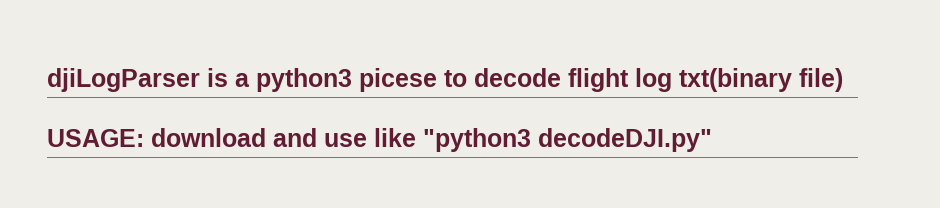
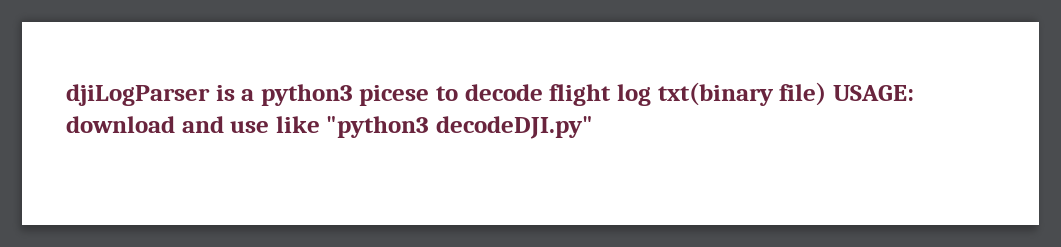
(843, 80) // -> (827, 94) none

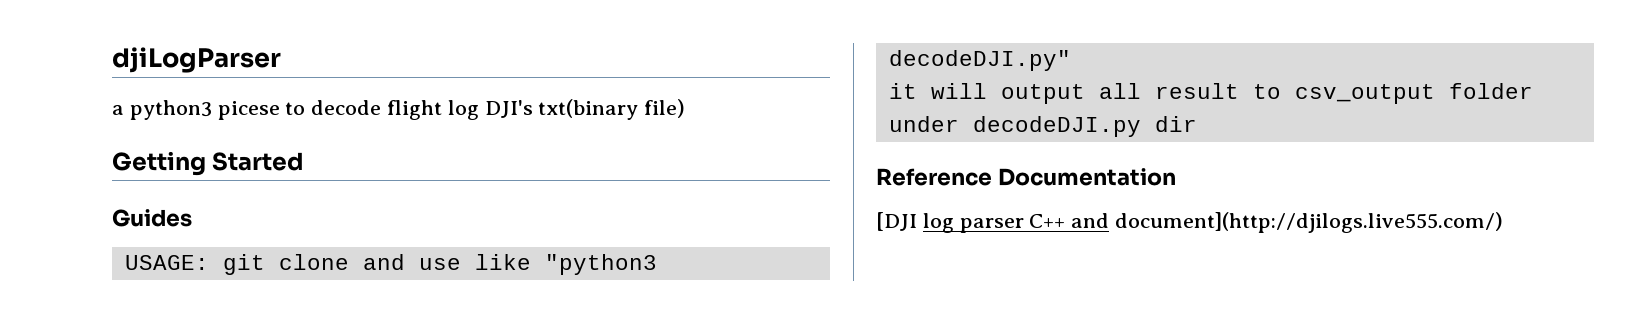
[215,85,235,101] is -> (281, 60) //
(651, 95) none -> [484,100,533,118] DJI's
[832,85,914,101] [66,116,175,133] USAGE: download -> [112,151,305,176] [112,209,192,227] [124,254,349,275] // Getting Started // Guides // USAGE: git clone
(594, 127) none -> [888,83,1533,104] [888,116,1197,137] [876,168,1176,186] [876,212,1504,233] // it will output all result to csv_output folder under decodeDJI.py dir // Reference Documentation // [DJI log parser C++ and document](http://djilogs.live555.com/)

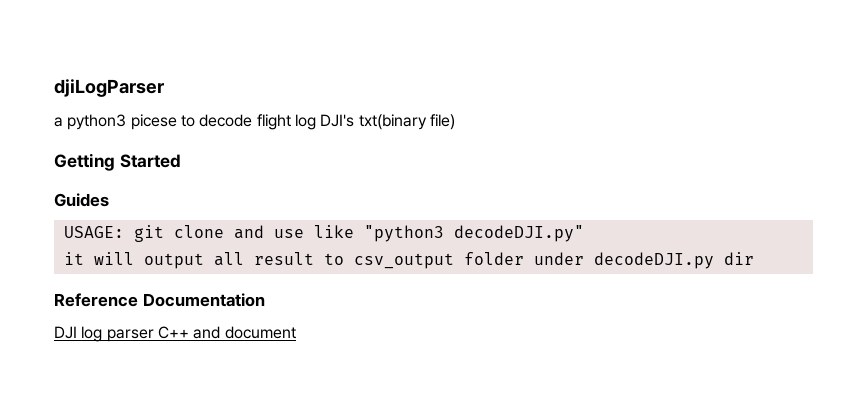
[876,212,917,231] [DJI -> [54,326,77,339] DJI
[1115,212,1504,233] document](http://djilogs.live555.com/) -> [224,326,296,339] document

